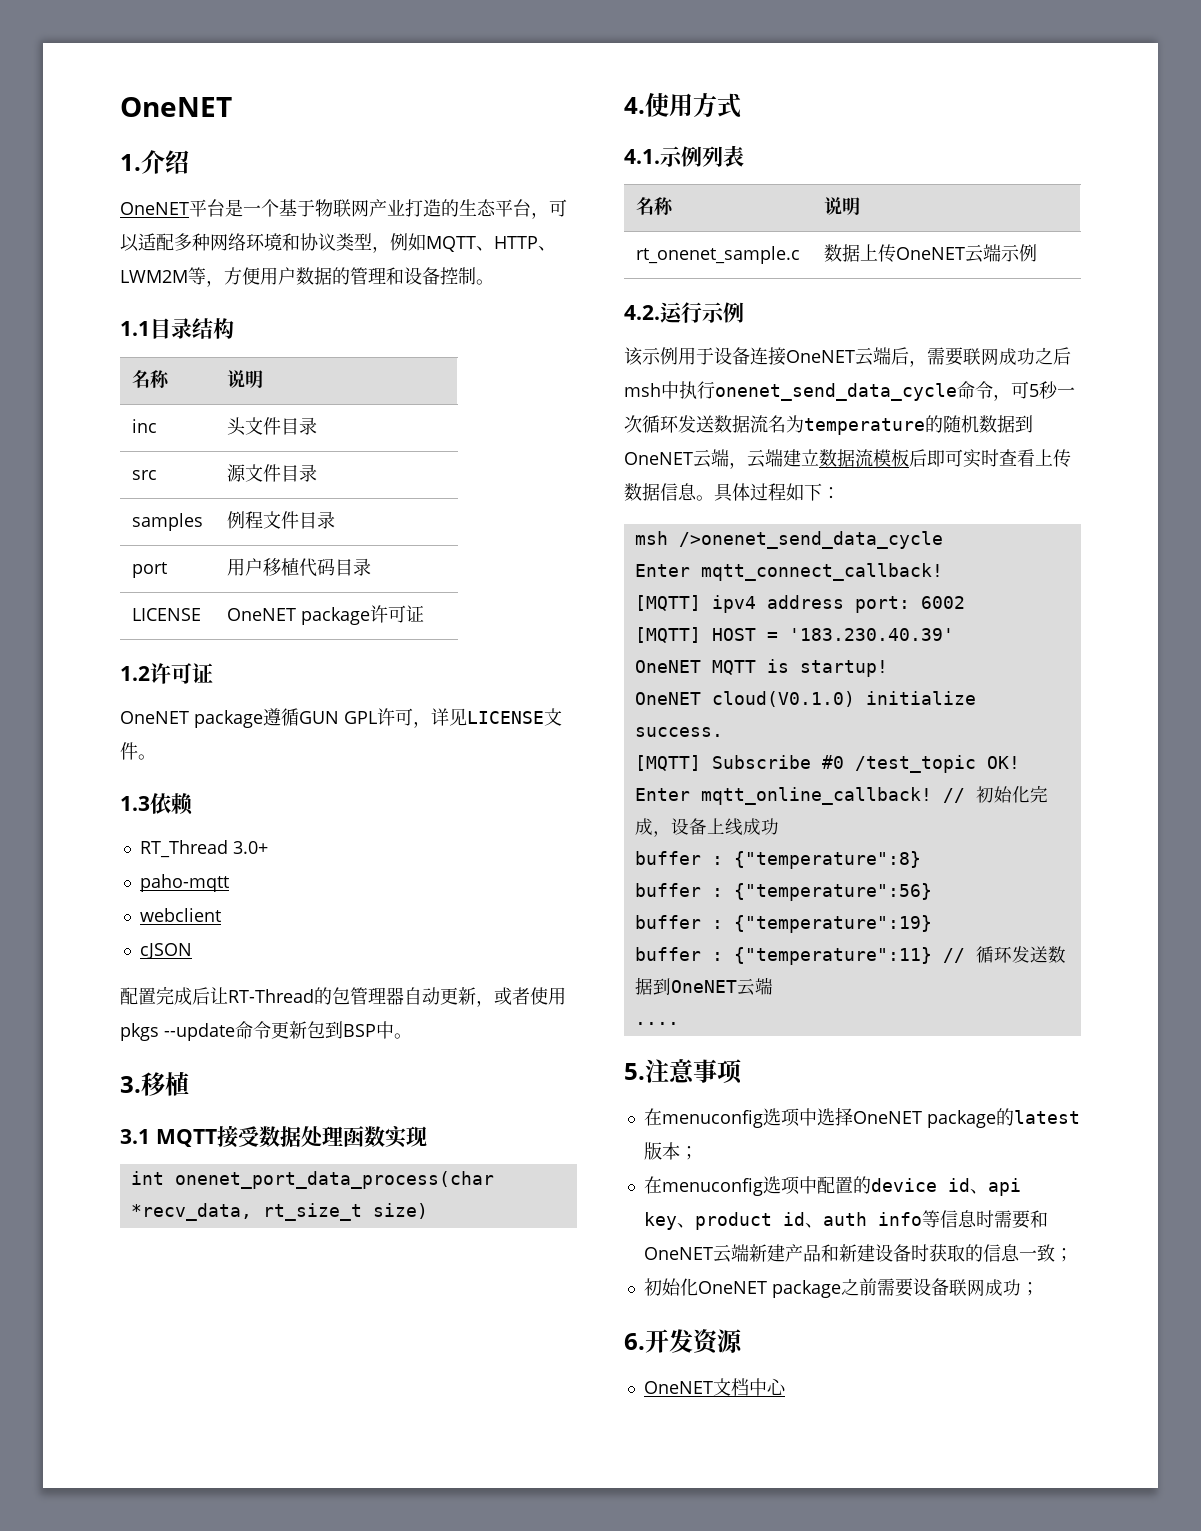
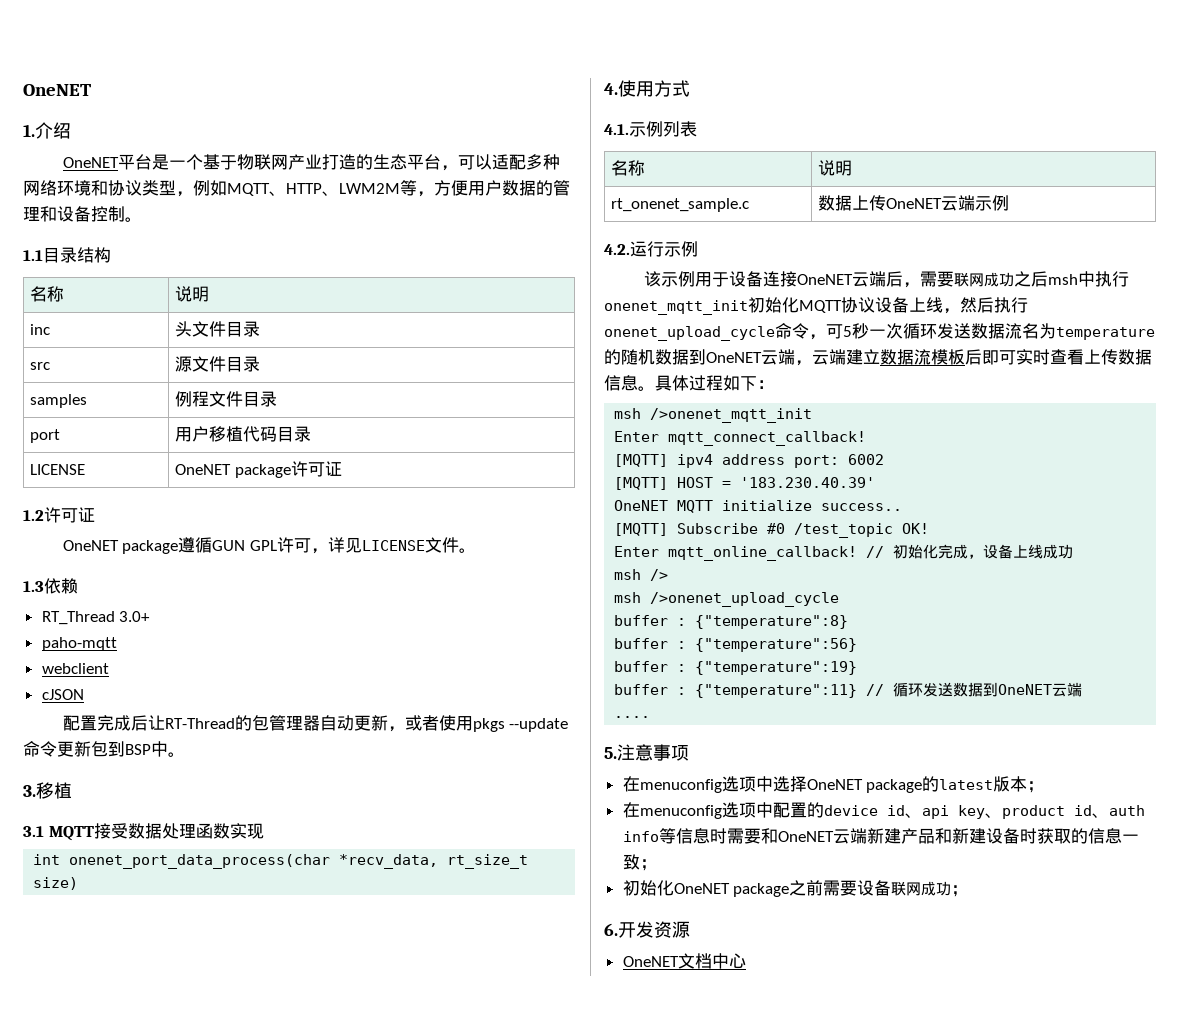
[715,383,957,401] onenet_send_data_cycle -> [604,297,1028,315] [604,326,775,341] onenet_mqtt_init初始化MQTT协议设备上线，然后执行onenet_upload_cycle
[678,531,943,549] />onenet_send_data_cycle -> [650,408,813,423] />onenet_mqtt_init
[766,659,888,677] [634,691,976,707] [634,727,723,737] is startup! // OneNET cloud(V0.1.0) initialize success. -> [722,500,903,511] initialize success..
(779, 826) none -> [614,569,669,581] [614,592,840,607] // msh /> // msh />onenet_upload_cycle

